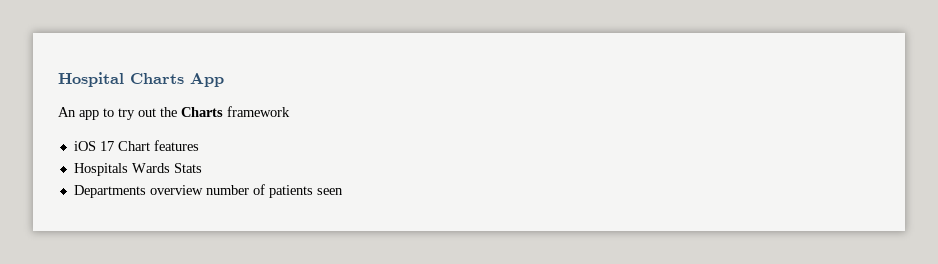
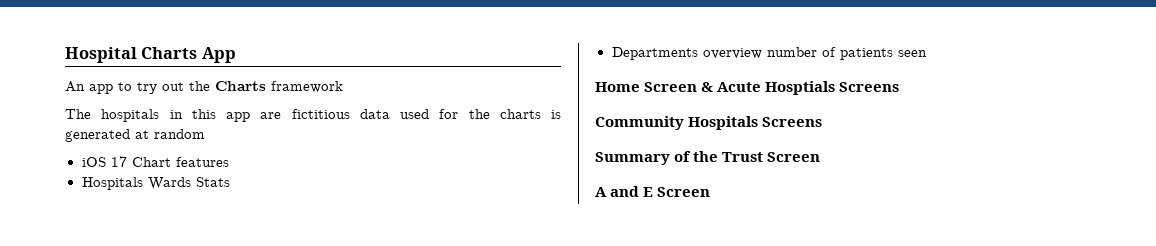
(290, 111) none -> [65,109,561,122] [65,129,205,142] // The hospitals in this app are fictitious data used for the charts is generated at random
(343, 191) none -> [595,81,900,95] [595,116,823,130] [595,151,821,165] [595,186,711,197] // Home Screen & Acute Hosptials Screens // Community Hospitals Screens // Summary of the Trust Screen // A and E Screen

